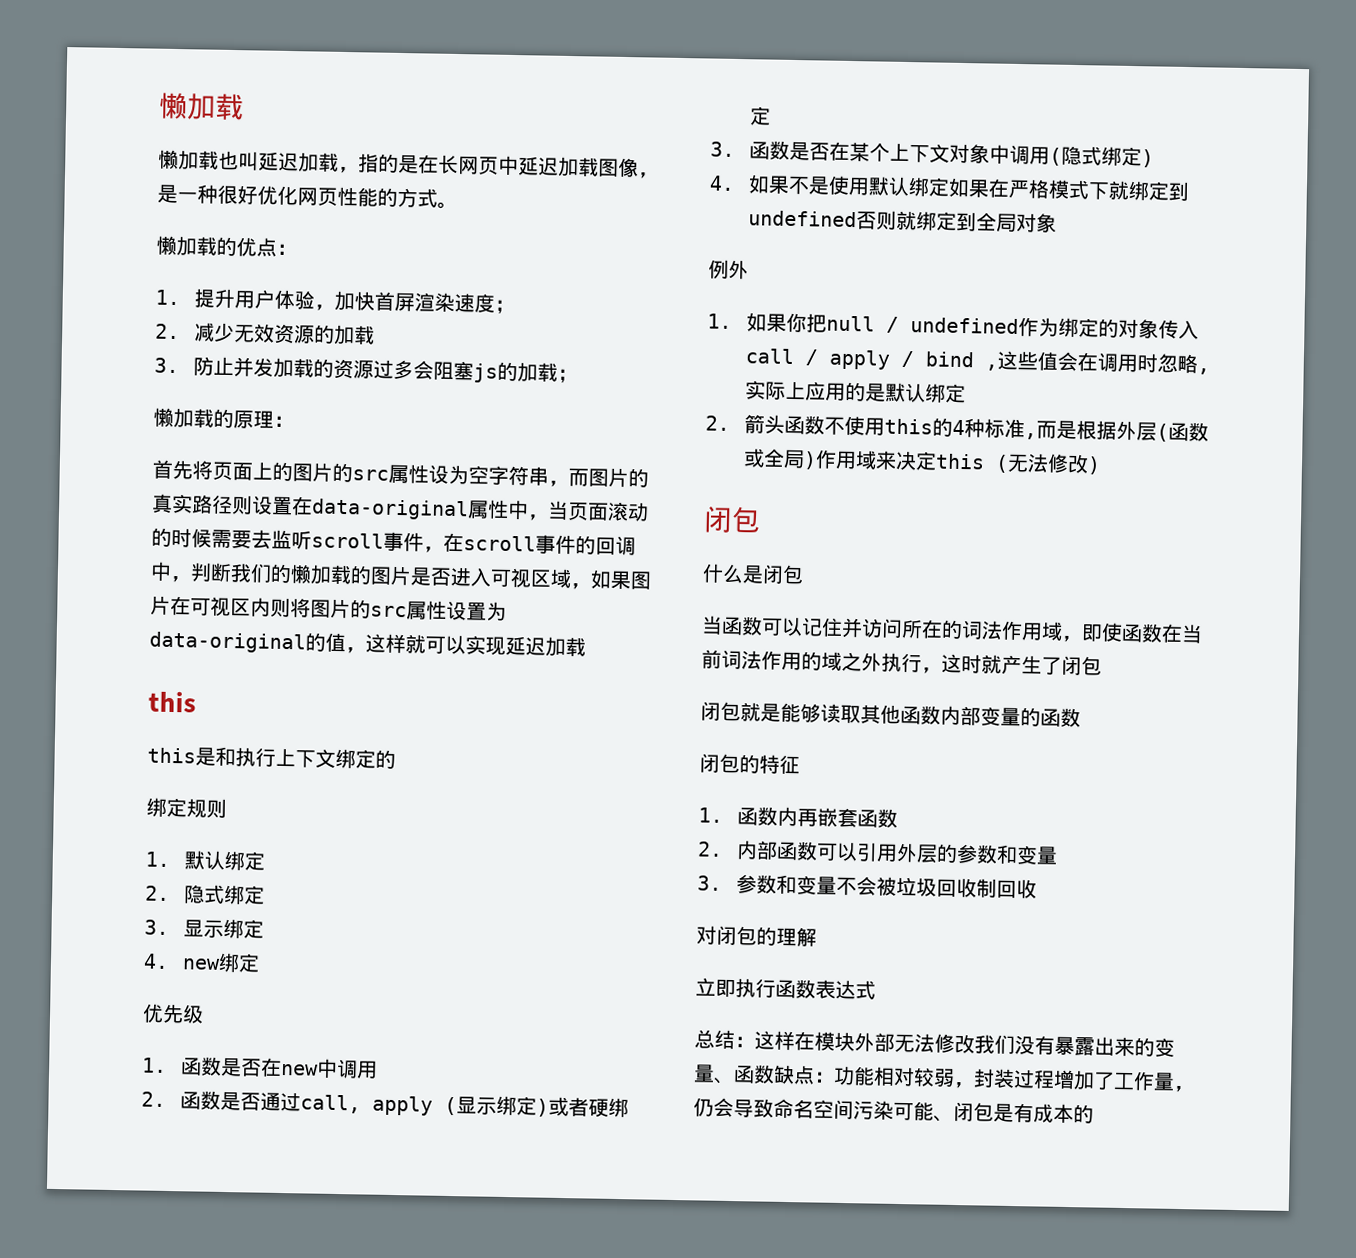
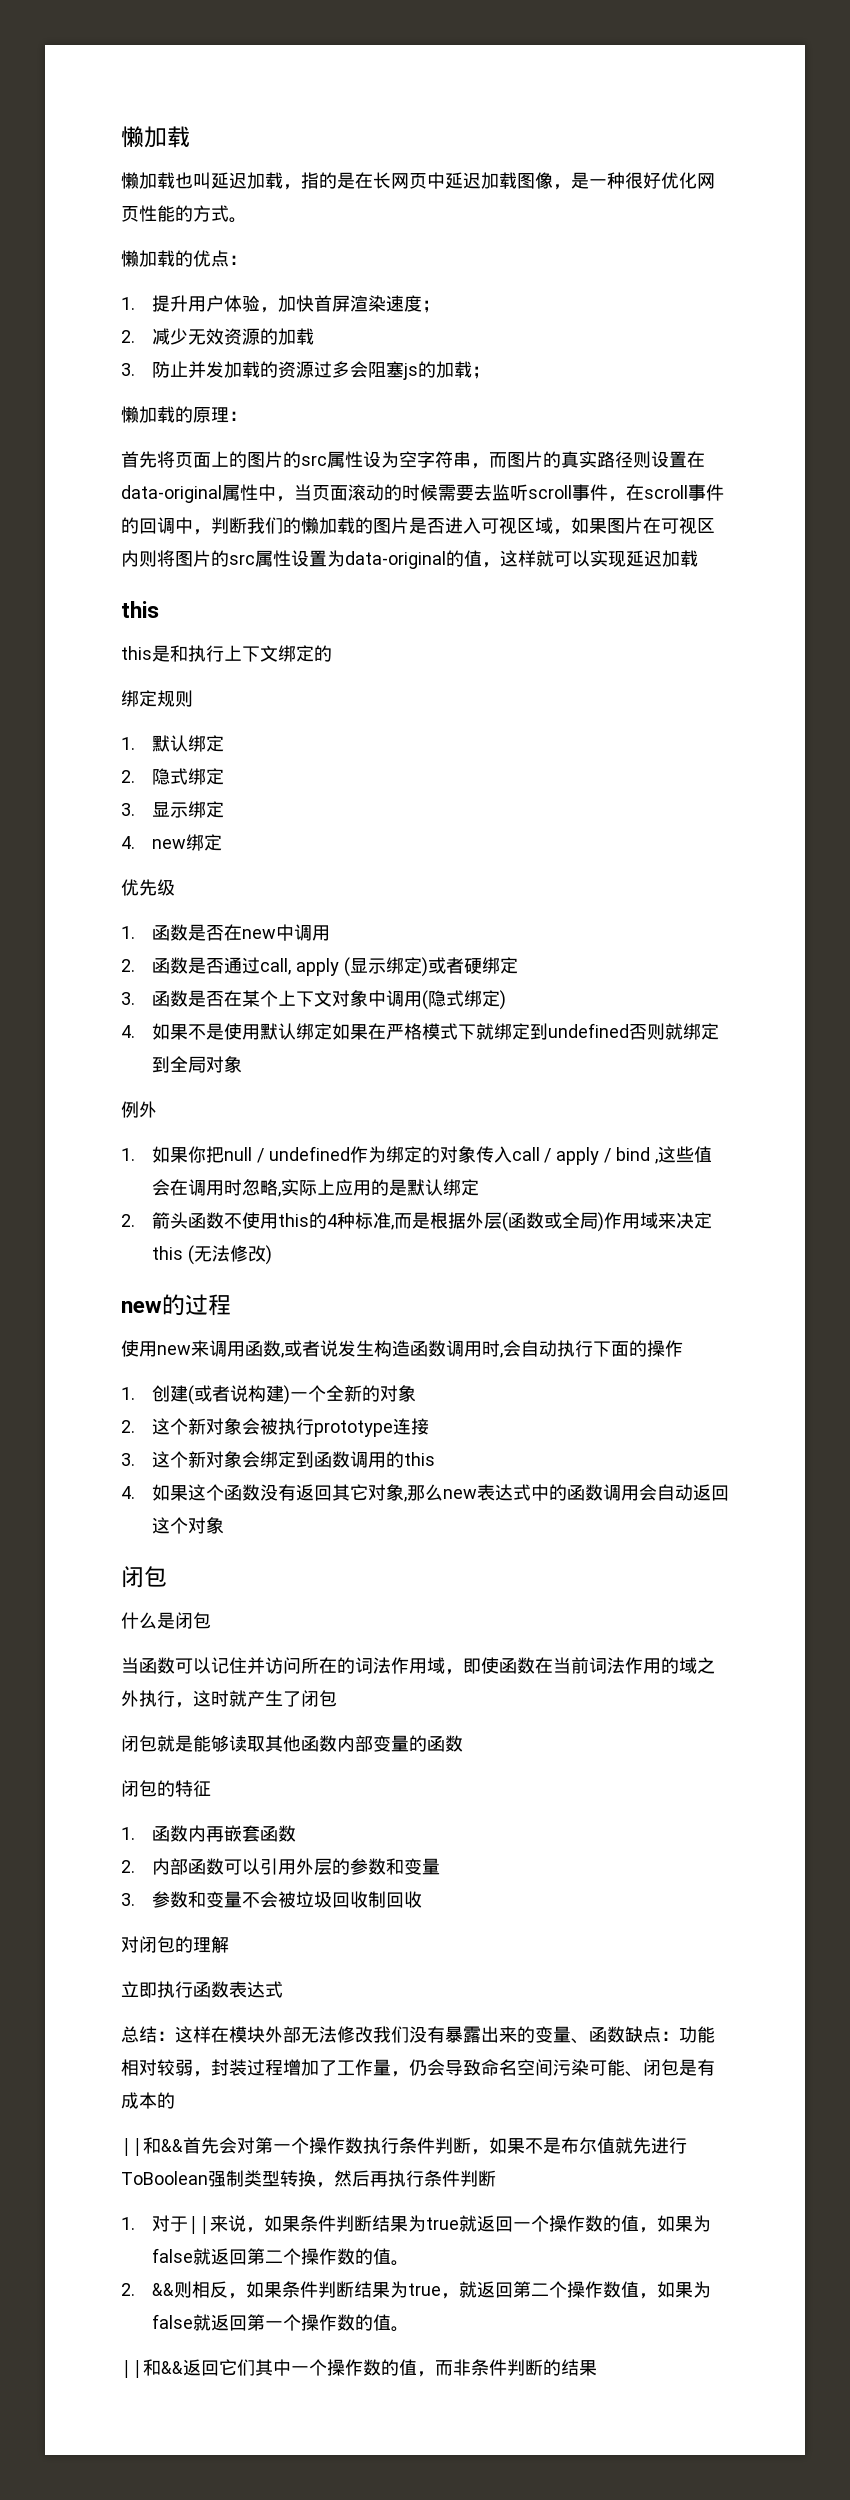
(1102, 465) none -> [121,1294,231,1316] [121,1340,683,1358] [121,1385,416,1405] [121,1418,429,1437] [121,1451,435,1468] [121,1484,729,1502] [151,1517,224,1534] // new的过程 // 使用new来调用函数,或者说发生构造函数调用时,会自动执行下面的操作 // 1.创建(或者说构建)一个全新的对象 // 2.这个新对象会被执行prototype连接 // 3.这个新对象会绑定到函数调用的this // 4.如果这个函数没有返回其它对象,那么new表达式中的函数调用会自动返回这个对象
(1094, 1114) none -> [121,2137,687,2156] [121,2170,496,2188] [121,2215,711,2234] [151,2248,409,2266] [121,2281,711,2299] [151,2314,409,2332] [121,2359,597,2378] // ||和&&首先会对第一个操作数执行条件判断，如果不是布尔值就先进行ToBoolean强制类型转换，然后再执行条件判断 // 1.对于||来说，如果条件判断结果为true就返回一个操作数的值，如果为false就返回第二个操作数的值。 // 2. &&则相反，如果条件判断结果为true，就返回第二个操作数值，如果为false就返回第一个操作数的值。 // ||和&&返回它们其中一个操作数的值，而非条件判断的结果

